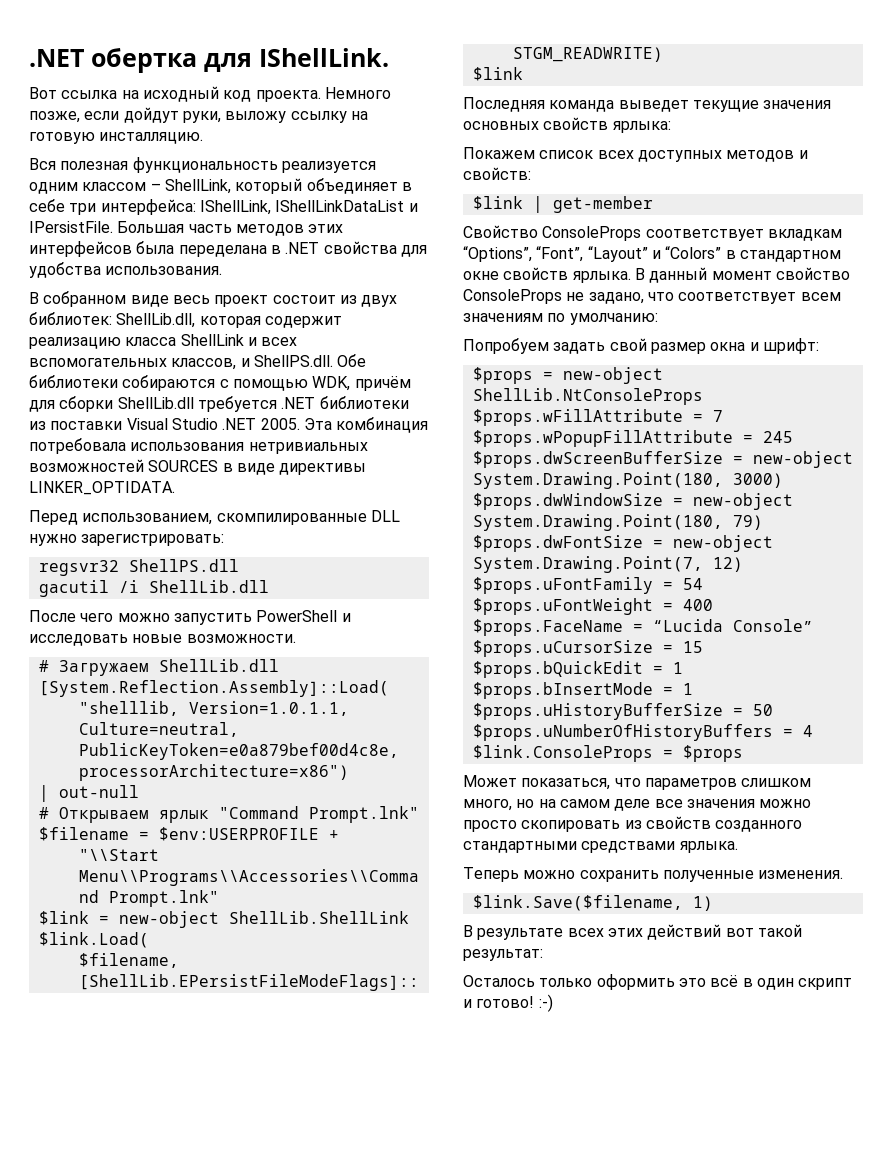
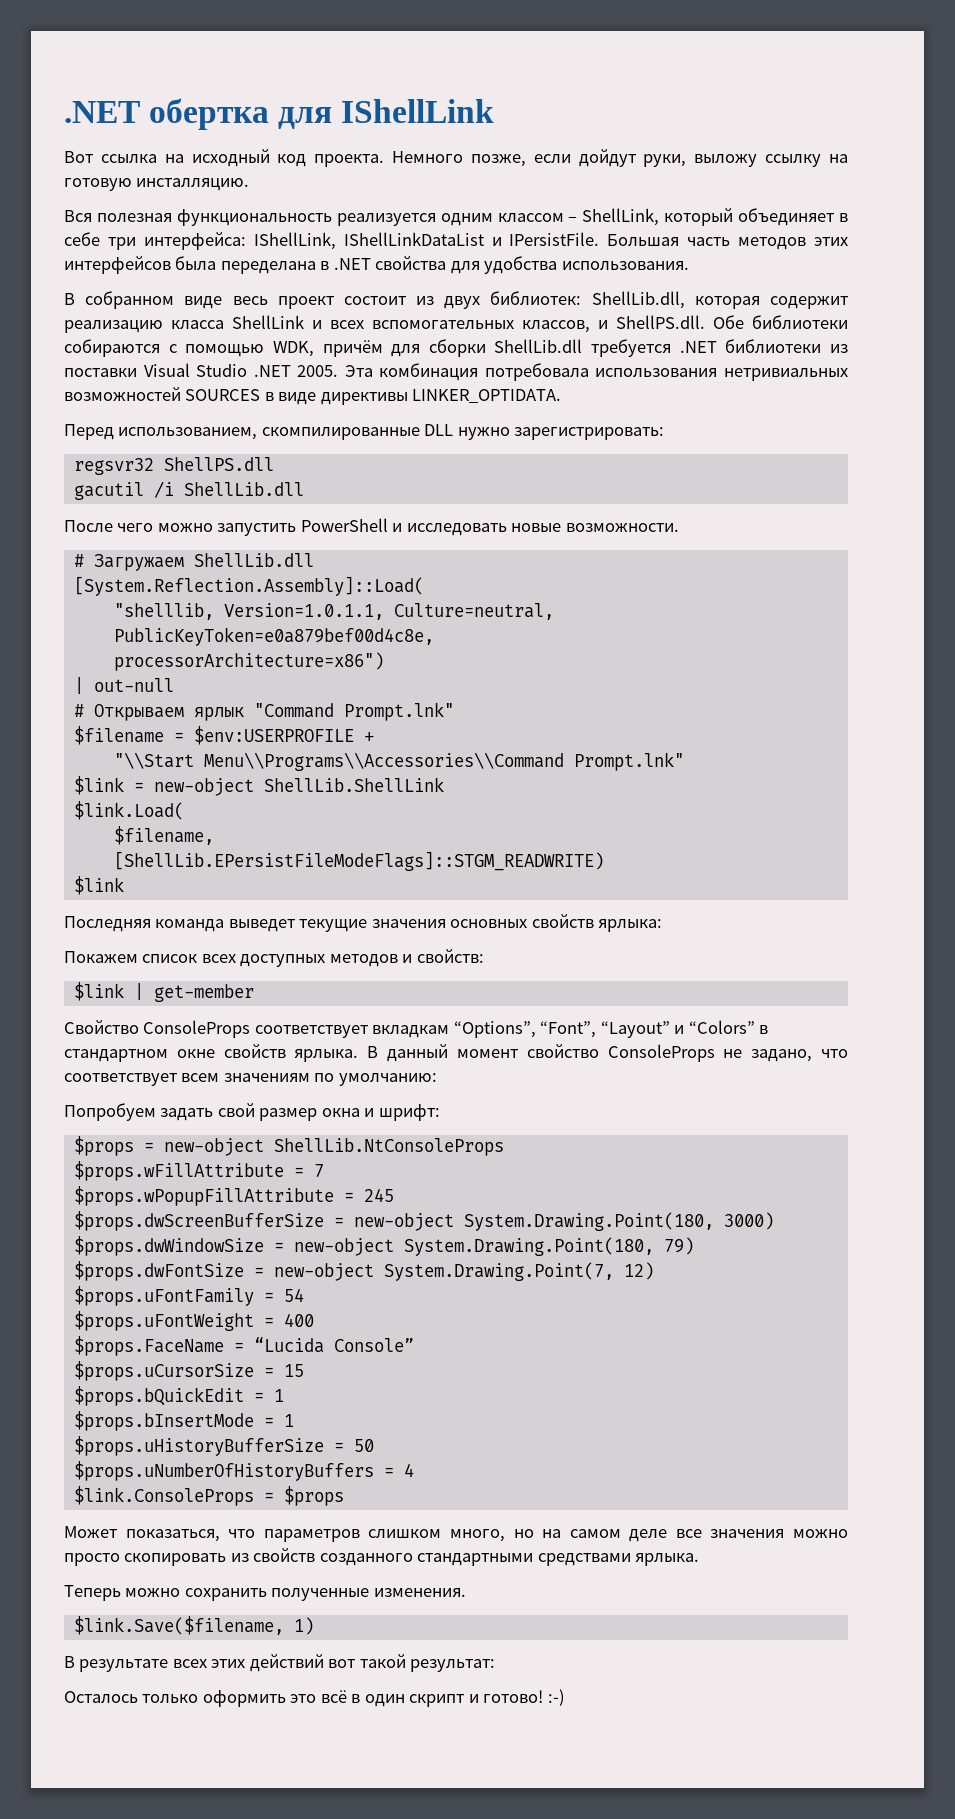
[259,48,389,67] IShellLink. -> [341,99,495,123] IShellLink

